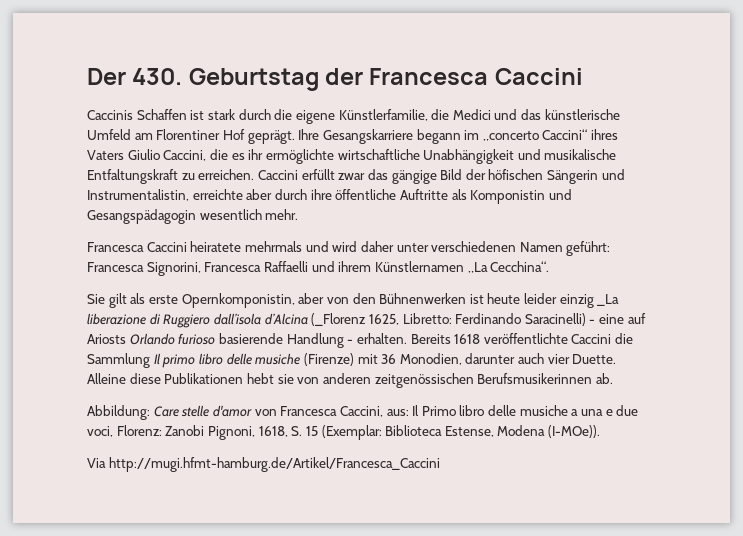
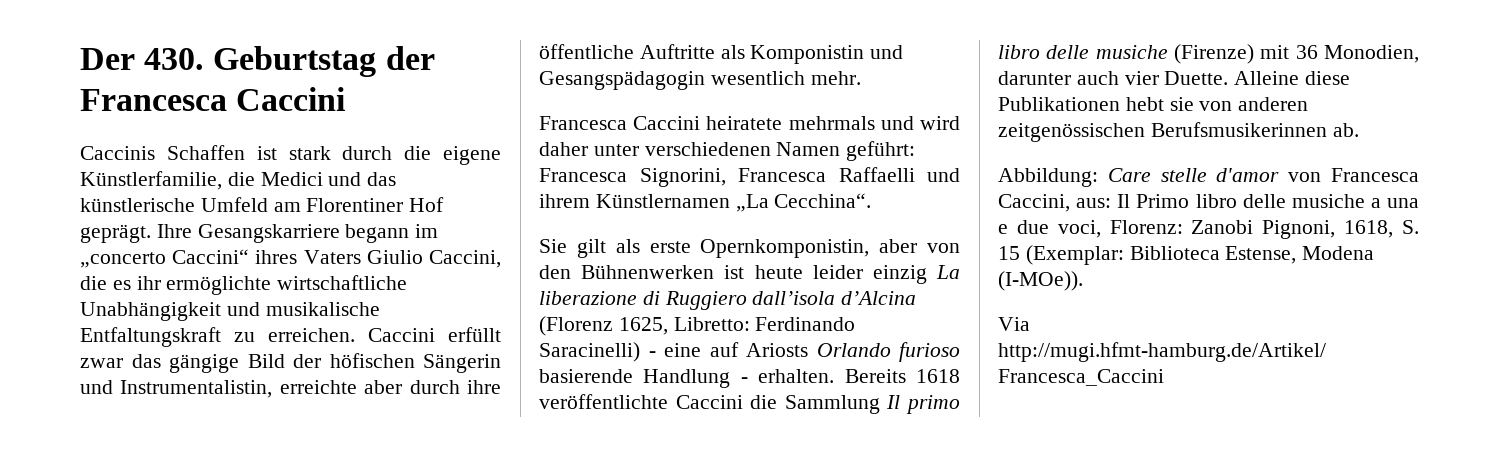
[597,294,620,306] _La -> [936,265,960,279] La
[311,313,367,326] (_Florenz -> [539,316,613,336] (Florenz

